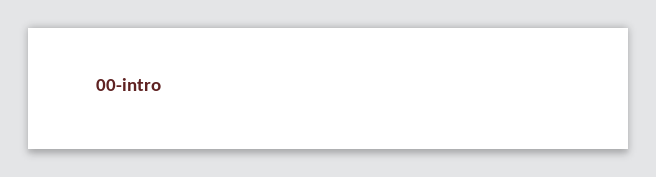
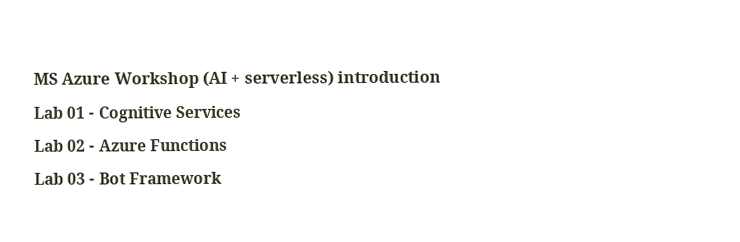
[96,78,161,91] 00-intro -> [33,70,441,89] [33,105,241,123] [34,138,228,152] [34,171,222,185] MS Azure Workshop (AI + serverless) introduction // Lab 01 - Cognitive Services // Lab 02 - Azure Functions // Lab 03 - Bot Framework

